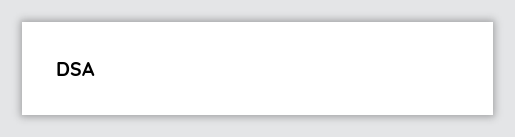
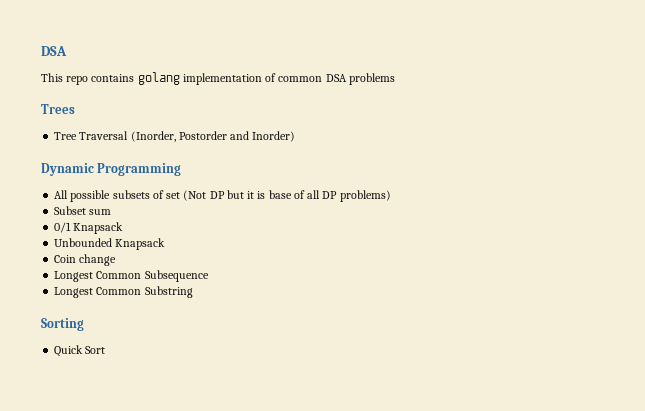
[56,61,95,76] DSA -> [41,46,67,56] [41,72,395,85] [41,104,75,114] [54,131,296,142] [41,163,182,176] [54,190,391,202] [54,206,112,215] [54,222,124,234] [54,238,166,250] [54,254,117,266] [54,270,209,282] [54,286,193,298] [41,318,84,331] [54,345,106,357] DSA // This repo contains golang implementation of common DSA problems // Trees // Tree Traversal (Inorder, Postorder and Inorder) // Dynamic Programming // All possible subsets of set (Not DP but it is base of all DP problems) // Subset sum // 0/1 Knapsack // Unbounded Knapsack // Coin change // Longest Common Subsequence // Longest Common Substring // Sorting // Quick Sort

